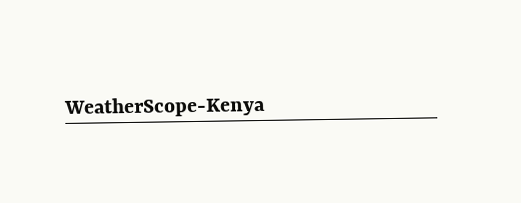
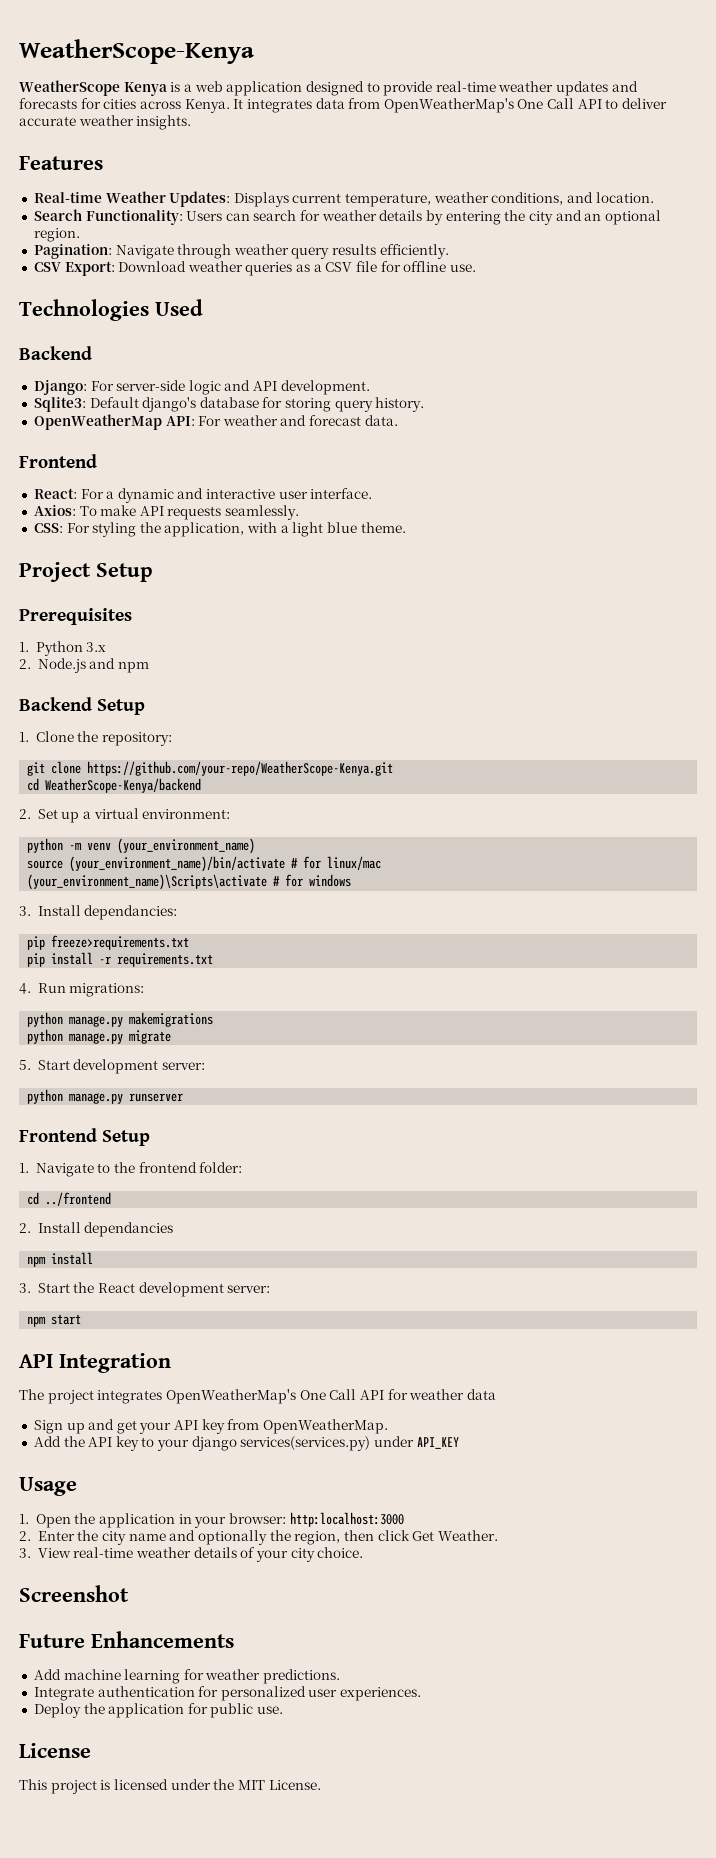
(266, 106) none -> [19,80,638,96] [19,98,668,113] [19,115,192,130] [19,156,103,170] [33,191,654,207] [33,209,661,225] [33,228,80,242] [33,244,449,259] [33,261,476,276] [19,299,203,321] [19,346,92,360] [33,380,370,395] [33,397,425,412] [33,414,398,430] [19,454,97,468] [33,488,373,503] [33,505,300,520] [33,522,406,537] [19,562,153,582] [19,608,132,625] [19,641,107,656] [19,658,150,673] [19,697,145,715] [19,731,173,746] [27,761,394,776] [27,778,202,793] [19,808,231,823] [27,838,256,854] [27,856,382,872] [27,874,352,890] [19,905,178,920] [27,935,190,950] [27,952,214,967] [19,983,145,997] [27,1012,214,1027] [27,1029,172,1044] [19,1059,206,1074] [27,1089,184,1104] [19,1128,150,1146] [19,1162,243,1177] [27,1192,112,1206] [19,1222,174,1237] [27,1252,94,1267] [19,1282,271,1297] [27,1314,82,1327] [19,1353,171,1373] [19,1389,496,1404] [33,1419,389,1434] [33,1436,459,1451] [19,1477,77,1496] [19,1512,404,1528] [19,1530,498,1545] [19,1547,364,1562] [19,1585,129,1602] [19,1631,234,1648] [33,1669,341,1684] [33,1686,422,1701] [33,1703,284,1718] [19,1743,91,1758] [19,1779,321,1794] // WeatherScope Kenya is a web application designed to provide real-time weather updates and forecasts for cities across Kenya. It integrates data from OpenWeatherMap's One Call API to deliver accurate weather insights. // Features // Real-time Weather Updates: Displays current temperature, weather conditions, and location. // Search Functionality: Users can search for weather details by entering the city and an optional region. // Pagination: Navigate through weather query results efficiently. // CSV Export: Download weather queries as a CSV file for offline use. // Technologies Used // Backend // Django: For server-side logic and API development. // Sqlite3: Default django's database for storing query history. // OpenWeatherMap API: For weather and forecast data. // Frontend // React: For a dynamic and interactive user interface. // Axios: To make API requests seamlessly. // CSS: For styling the application, with a light blue theme. // Project Setup // Prerequisites // 1. Python 3.x // 2. Node.js and npm // Backend Setup // 1. Clone the repository: // git clone https://github.com/your-repo/WeatherScope-Kenya.git // cd WeatherScope-Kenya/backend // 2. Set up a virtual environment: // python -m venv (your_environment_name) // source (your_environment_name)/bin/activate # for linux/mac // (your_environment_name)\Scripts\activate # for windows // 3. Install dependancies: // pip freeze>requirements.txt // pip install -r requirements.txt // 4. Run migrations: // python manage.py makemigrations // python manage.py migrate // 5. Start development server: // python manage.py runserver // Frontend Setup // 1. Navigate to the frontend folder: // cd ../frontend // 2. Install dependancies // npm install // 3. Start the React development server: // npm start // API Integration // The project integrates OpenWeatherMap's One Call API for weather data // Sign up and get your API key from OpenWeatherMap. // Add the API key to your django services(services.py) under API_KEY // Usage // 1. Open the application in your browser: http:localhost:3000 // 2. Enter the city name and optionally the region, then click Get Weather. // 3. View real-time weather details of your city choice. // Screenshot // Future Enhancements // Add machine learning for weather predictions. // Integrate authentication for personalized user experiences. // Deploy the application for public use. // License // This project is licensed under the MIT License.

